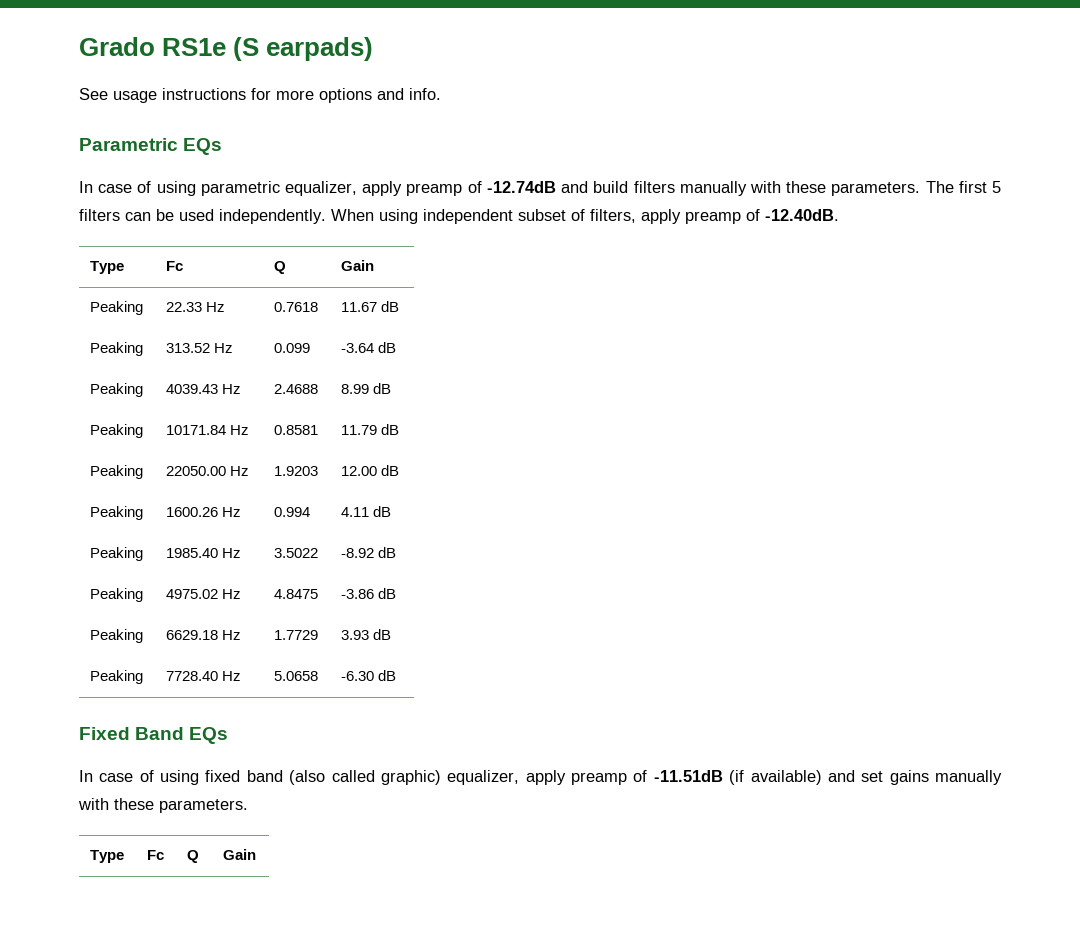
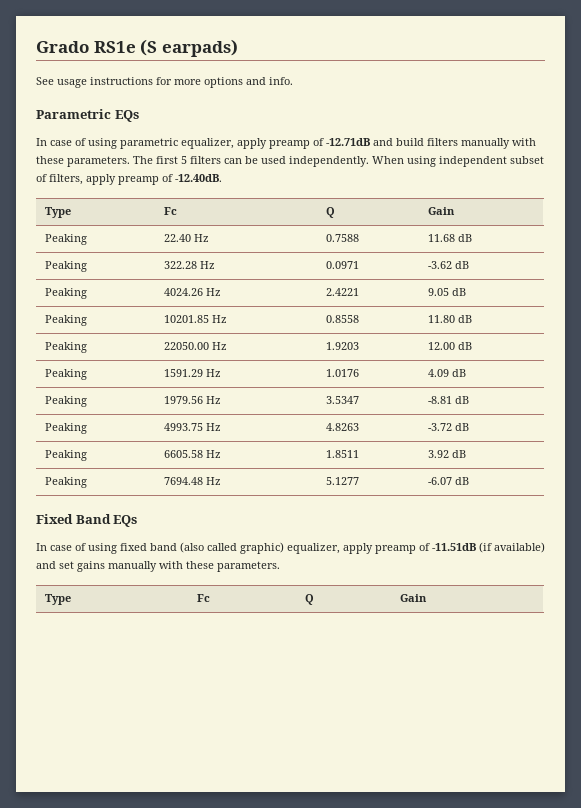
[486,181,556,193] -12.74dB -> [326,138,370,146] -12.71dB
[166,302,226,312] [274,302,319,312] [341,301,400,312] [90,342,144,356] [166,343,234,353] [274,343,311,353] [341,342,397,353] [90,383,144,397] [166,384,242,394] [274,384,319,394] [341,383,392,394] [90,424,144,438] [166,425,250,435] [274,425,319,435] [341,425,378,435] 22.33 Hz | 0.7618 | 11.67 dB // Peaking | 313.52 Hz | 0.099 | -3.64 dB // Peaking | 4039.43 Hz | 2.4688 | 8.99 dB // Peaking | 10171.84 Hz | 0.8581 | 11.79 -> [163,234,209,242] [325,234,359,242] [427,234,472,242] [44,261,87,272] [163,261,215,269] [325,261,359,269] [427,261,469,269] [44,288,87,299] [163,288,221,296] [325,288,359,296] [427,288,466,296] [44,315,87,326] [163,315,227,323] [325,315,359,323] [427,315,455,323] 22.40 Hz | 0.7588 | 11.68 dB // Peaking | 322.28 Hz | 0.0971 | -3.62 dB // Peaking | 4024.26 Hz | 2.4221 | 9.05 dB // Peaking | 10201.85 Hz | 0.8558 | 11.80
[166,507,242,517] [274,507,311,517] [341,506,392,517] [90,547,144,561] [166,548,242,558] [274,548,319,558] [341,547,397,558] [90,588,144,602] [166,589,242,599] [274,589,319,599] [341,588,397,599] [90,629,144,643] [166,630,242,640] [274,630,319,640] [341,629,392,640] [90,670,144,684] [166,671,242,681] [274,671,319,681] [341,671,375,681] 1600.26 Hz | 0.994 | 4.11 dB // Peaking | 1985.40 Hz | 3.5022 | -8.92 dB // Peaking | 4975.02 Hz | 4.8475 | -3.86 dB // Peaking | 6629.18 Hz | 1.7729 | 3.93 dB // Peaking | 7728.40 Hz | 5.0658 | -6.30 -> [163,369,221,377] [325,369,359,377] [427,369,466,377] [44,396,87,407] [163,396,221,404] [325,396,359,404] [427,396,469,404] [44,423,87,434] [163,423,221,431] [325,423,359,431] [427,423,469,431] [44,450,87,461] [163,450,221,458] [325,450,359,458] [427,450,466,458] [44,477,87,488] [163,477,221,485] [325,477,359,485] [427,477,452,485] 1591.29 Hz | 1.0176 | 4.09 dB // Peaking | 1979.56 Hz | 3.5347 | -8.81 dB // Peaking | 4993.75 Hz | 4.8263 | -3.72 dB // Peaking | 6605.58 Hz | 1.8511 | 3.92 dB // Peaking | 7694.48 Hz | 5.1277 | -6.07

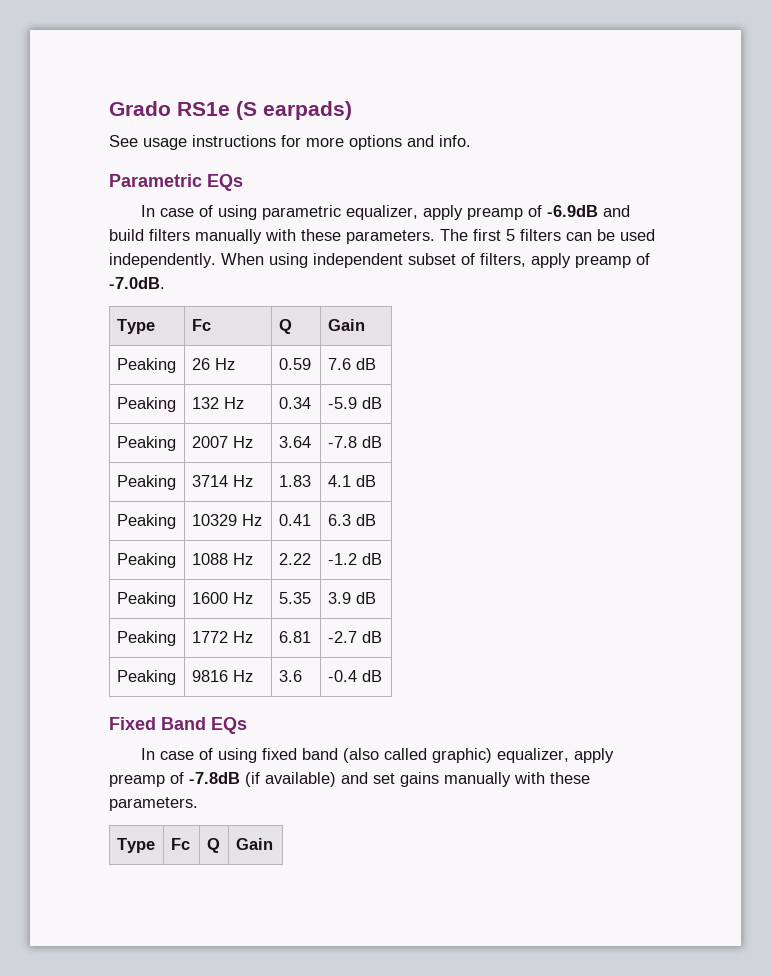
[326,138,370,146] -12.71dB -> [547,205,599,217] -6.9dB
[175,174,222,182] -12.40dB. -> [109,277,165,289] -7.0dB.
[163,234,209,242] [325,234,359,242] [427,234,472,242] [44,261,87,272] [163,261,215,269] [325,261,359,269] [427,261,469,269] [44,288,87,299] [163,288,221,296] [325,288,359,296] [427,288,466,296] [44,315,87,326] [163,315,227,323] [325,315,359,323] [427,315,472,323] [44,342,87,353] [163,342,227,350] [325,342,359,350] [427,342,472,350] [44,369,87,380] [163,369,221,377] [325,369,359,377] [427,369,466,377] [44,396,87,407] [163,396,221,404] [325,396,359,404] [427,396,469,404] [44,423,87,434] [163,423,221,431] [325,423,359,431] [427,423,469,431] [44,450,87,461] [163,450,221,458] [325,450,359,458] [427,450,466,458] [44,477,87,488] [163,477,221,485] [325,477,359,485] [427,477,452,485] 22.40 Hz | 0.7588 | 11.68 dB // Peaking | 322.28 Hz | 0.0971 | -3.62 dB // Peaking | 4024.26 Hz | 2.4221 | 9.05 dB // Peaking | 10201.85 Hz | 0.8558 | 11.80 dB // Peaking | 22050.00 Hz | 1.9203 | 12.00 dB // Peaking | 1591.29 Hz | 1.0176 | 4.09 dB // Peaking | 1979.56 Hz | 3.5347 | -8.81 dB // Peaking | 4993.75 Hz | 4.8263 | -3.72 dB // Peaking | 6605.58 Hz | 1.8511 | 3.92 dB // Peaking | 7694.48 Hz | 5.1277 | -6.07 -> [191,358,235,370] [278,358,311,370] [327,358,376,370] [116,397,176,412] [191,397,244,409] [278,397,311,409] [327,397,382,409] [116,436,176,451] [191,436,253,448] [278,436,311,448] [327,436,382,448] [116,475,176,490] [191,475,253,487] [278,475,311,487] [327,475,376,487] [116,514,176,529] [191,514,262,526] [278,514,311,526] [327,514,376,526] [116,553,176,568] [191,553,253,565] [278,553,311,565] [327,553,382,565] [116,592,176,607] [191,592,253,604] [278,592,311,604] [327,592,376,604] [116,631,176,646] [191,631,253,643] [278,631,311,643] [327,631,382,643] [116,670,176,685] [191,670,253,682] [278,670,302,682] [327,670,357,682] 26 Hz | 0.59 | 7.6 dB // Peaking | 132 Hz | 0.34 | -5.9 dB // Peaking | 2007 Hz | 3.64 | -7.8 dB // Peaking | 3714 Hz | 1.83 | 4.1 dB // Peaking | 10329 Hz | 0.41 | 6.3 dB // Peaking | 1088 Hz | 2.22 | -1.2 dB // Peaking | 1600 Hz | 5.35 | 3.9 dB // Peaking | 1772 Hz | 6.81 | -2.7 dB // Peaking | 9816 Hz | 3.6 | -0.4
[432,543,476,551] -11.51dB -> [189,772,240,784] -7.8dB

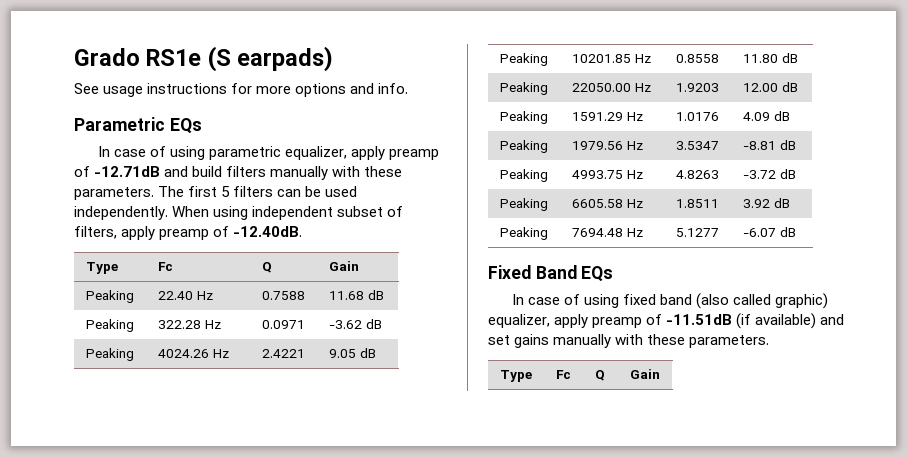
[547,205,599,217] -6.9dB -> [94,166,161,177] -12.71dB
[109,277,165,289] -7.0dB. -> [233,226,303,237] -12.40dB.
[191,358,235,370] [278,358,311,370] [327,358,376,370] [116,397,176,412] [191,397,244,409] [278,397,311,409] [327,397,382,409] [116,436,176,451] [191,436,253,448] [278,436,311,448] [327,436,382,448] [116,475,176,490] [191,475,253,487] [278,475,311,487] [327,475,376,487] [116,514,176,529] [191,514,262,526] [278,514,311,526] [327,514,376,526] [116,553,176,568] [191,553,253,565] [278,553,311,565] [327,553,382,565] [116,592,176,607] [191,592,253,604] [278,592,311,604] [327,592,376,604] [116,631,176,646] [191,631,253,643] [278,631,311,643] [327,631,382,643] [116,670,176,685] [191,670,253,682] [278,670,302,682] [327,670,357,682] 26 Hz | 0.59 | 7.6 dB // Peaking | 132 Hz | 0.34 | -5.9 dB // Peaking | 2007 Hz | 3.64 | -7.8 dB // Peaking | 3714 Hz | 1.83 | 4.1 dB // Peaking | 10329 Hz | 0.41 | 6.3 dB // Peaking | 1088 Hz | 2.22 | -1.2 dB // Peaking | 1600 Hz | 5.35 | 3.9 dB // Peaking | 1772 Hz | 6.81 | -2.7 dB // Peaking | 9816 Hz | 3.6 | -0.4 -> [157,291,213,300] [261,291,305,300] [328,290,384,300] [85,319,134,332] [157,320,221,329] [261,320,305,329] [328,319,382,329] [85,348,134,361] [157,349,229,358] [261,349,305,358] [328,348,376,358] [499,53,548,66] [571,54,651,63] [675,54,719,63] [742,53,798,63] [499,82,548,95] [571,83,651,92] [675,83,719,92] [742,82,798,92] [499,111,548,124] [571,112,643,121] [675,112,719,121] [742,111,790,121] [499,140,548,153] [571,141,643,150] [675,141,719,150] [742,140,796,150] [499,169,548,182] [571,170,643,179] [675,170,719,179] [742,169,796,179] [499,198,548,211] [571,199,643,208] [675,199,719,208] [742,198,790,208] [499,227,548,240] [571,228,643,237] [675,228,719,237] [742,228,776,237] 22.40 Hz | 0.7588 | 11.68 dB // Peaking | 322.28 Hz | 0.0971 | -3.62 dB // Peaking | 4024.26 Hz | 2.4221 | 9.05 dB // Peaking | 10201.85 Hz | 0.8558 | 11.80 dB // Peaking | 22050.00 Hz | 1.9203 | 12.00 dB // Peaking | 1591.29 Hz | 1.0176 | 4.09 dB // Peaking | 1979.56 Hz | 3.5347 | -8.81 dB // Peaking | 4993.75 Hz | 4.8263 | -3.72 dB // Peaking | 6605.58 Hz | 1.8511 | 3.92 dB // Peaking | 7694.48 Hz | 5.1277 | -6.07
[189,772,240,784] -7.8dB -> [666,314,733,325] -11.51dB

